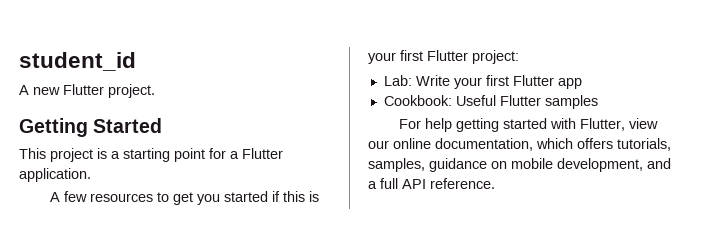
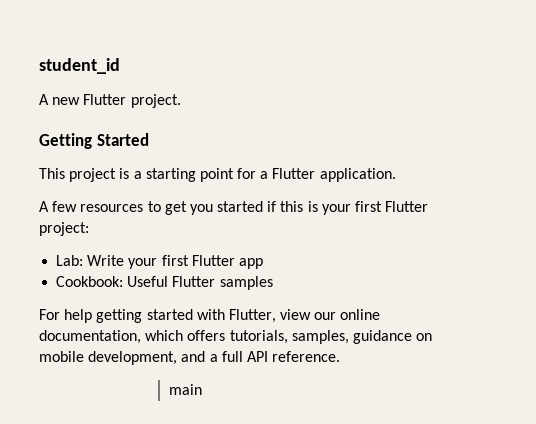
(495, 183) none -> [168,384,202,395] // main

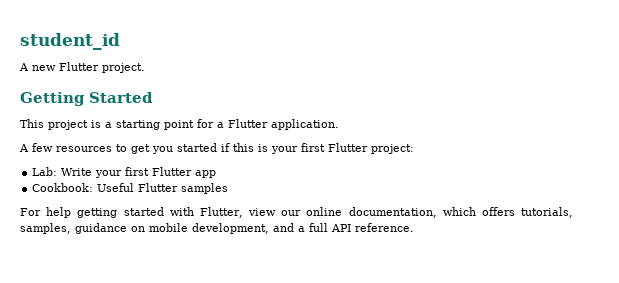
[168,384,202,395] // main -> (414, 227) none

